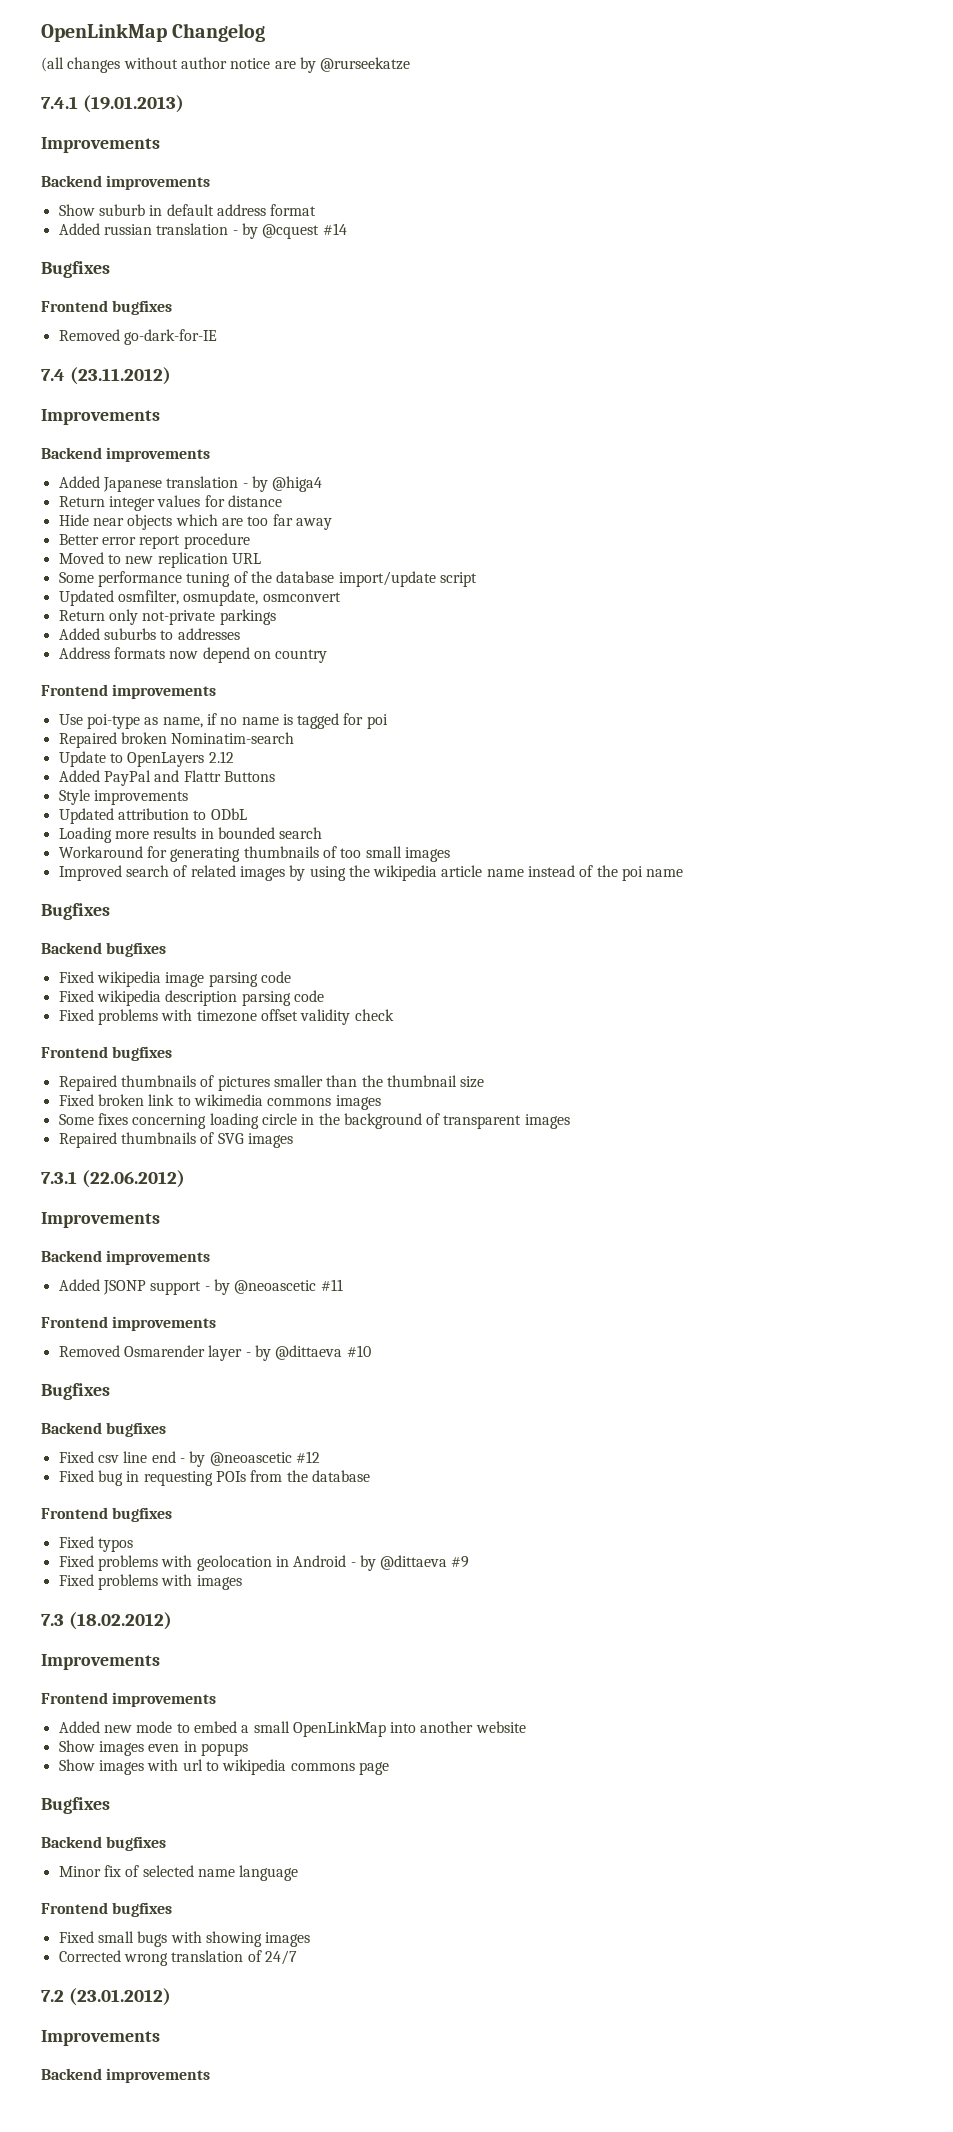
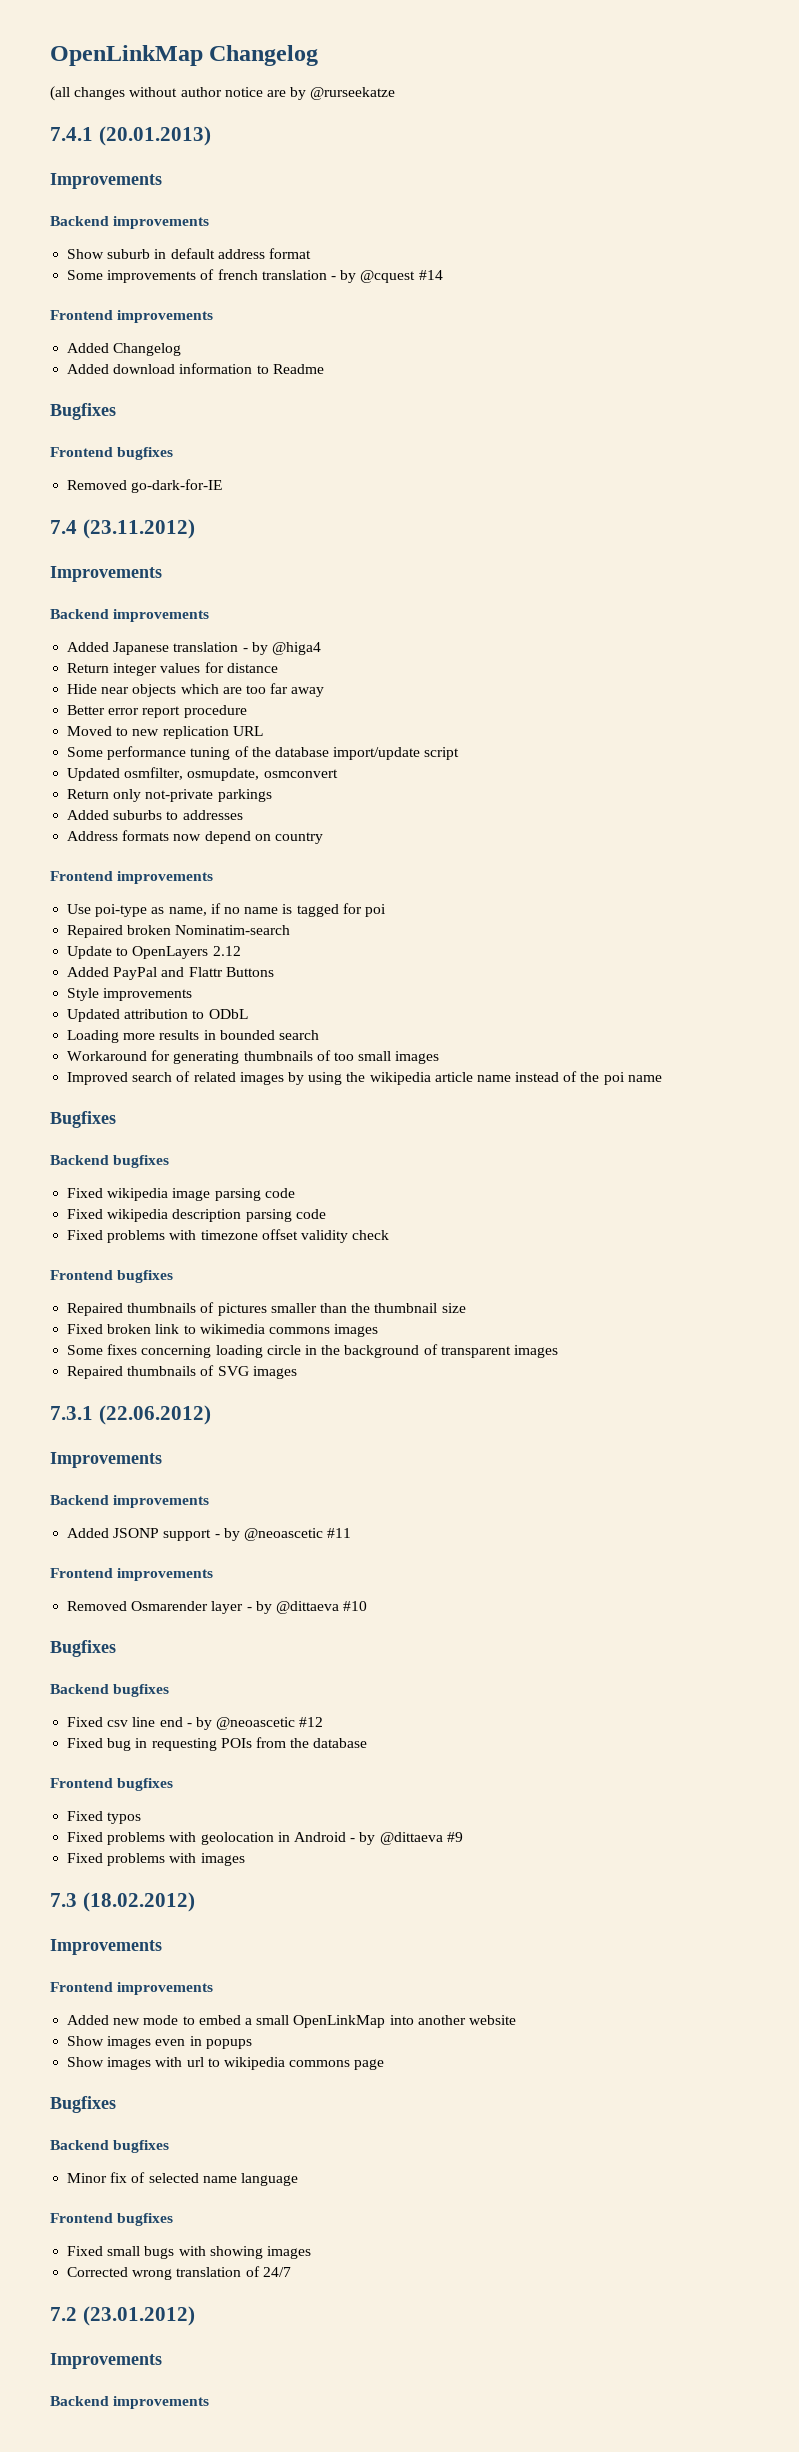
[82,95,184,113] (19.01.2013) -> [98,126,211,146] (20.01.2013)
[58,223,152,235] Added russian -> [67,269,258,283] Some improvements of french
(347, 229) none -> [50,310,214,323] [67,343,182,356] [67,363,324,374] // Frontend improvements // Added Changelog // Added download information to Readme

